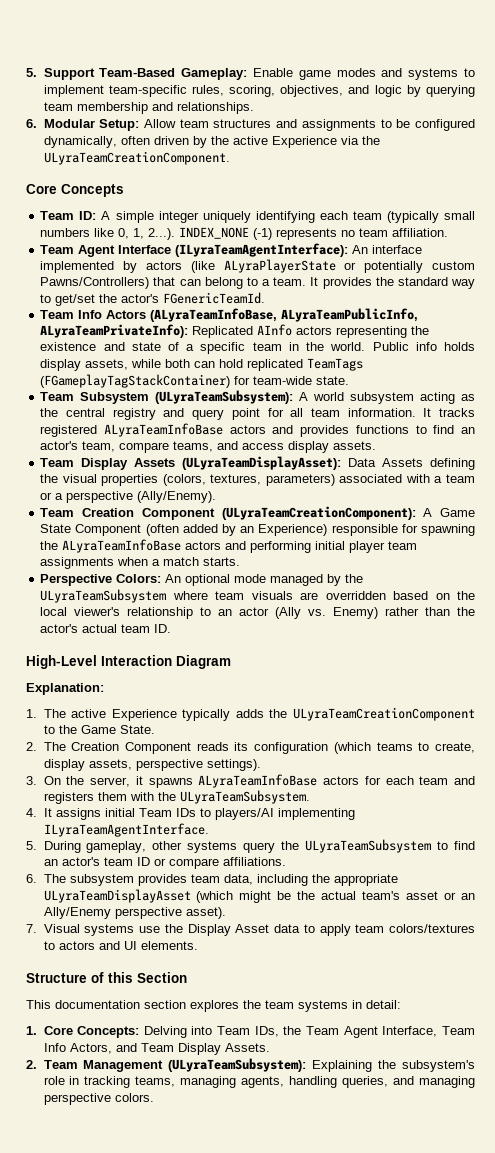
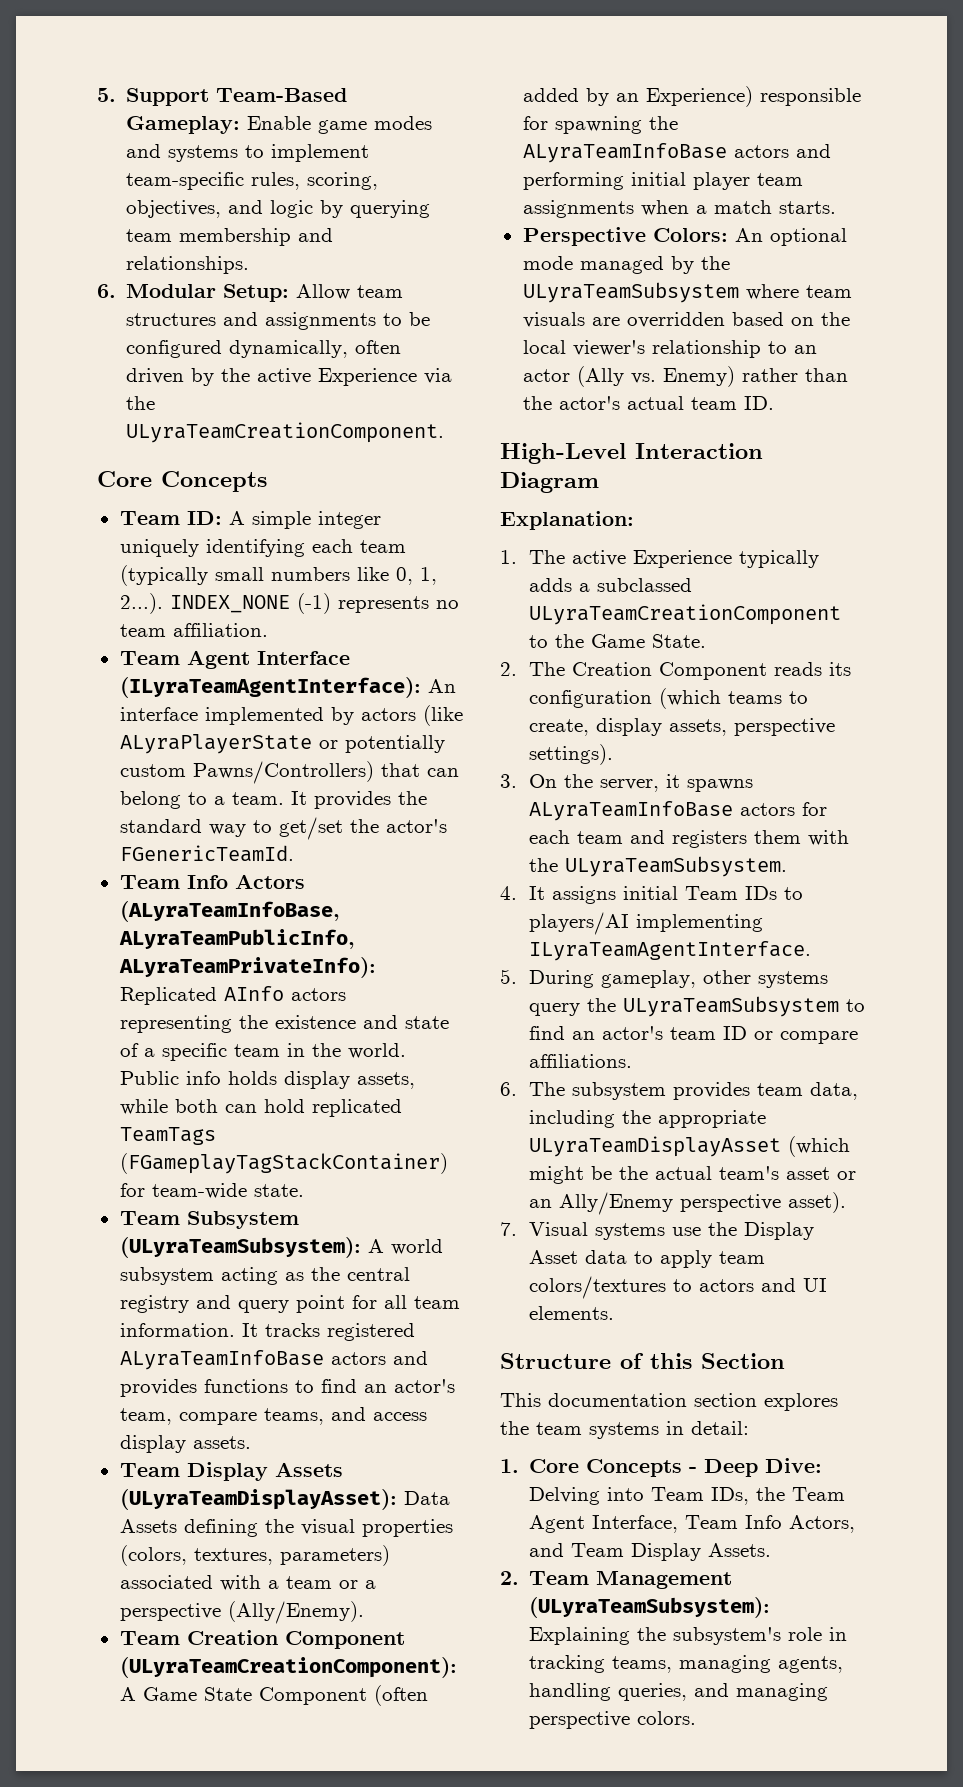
[269,709,288,718] the -> [579,578,693,592] a subclassed
[77,1026,140,1038] Concepts: -> [586,1458,823,1477] Concepts - Deep Dive:

